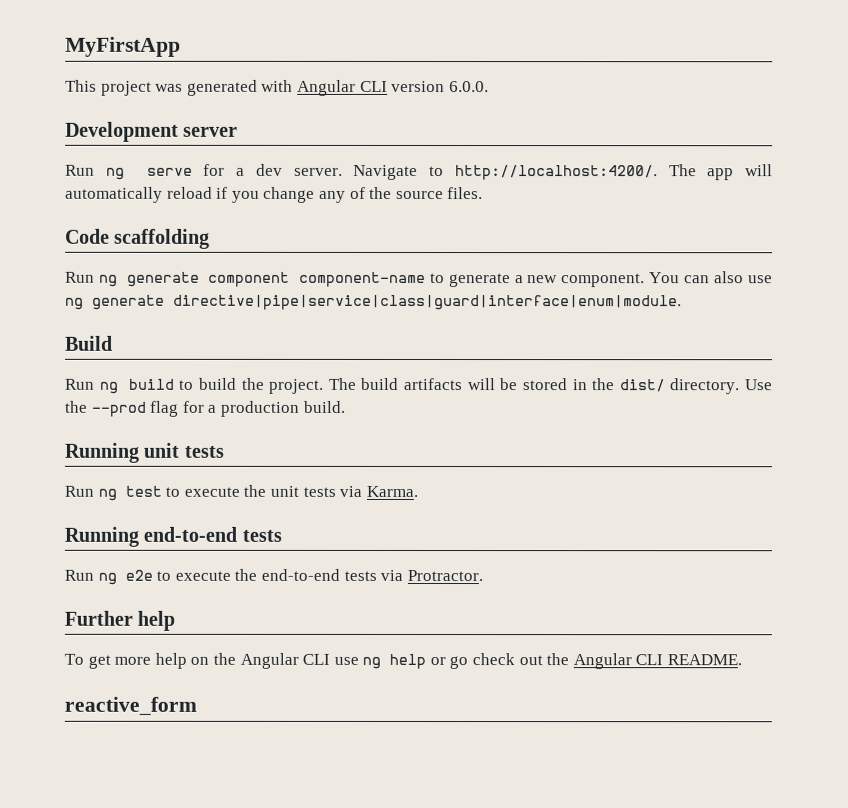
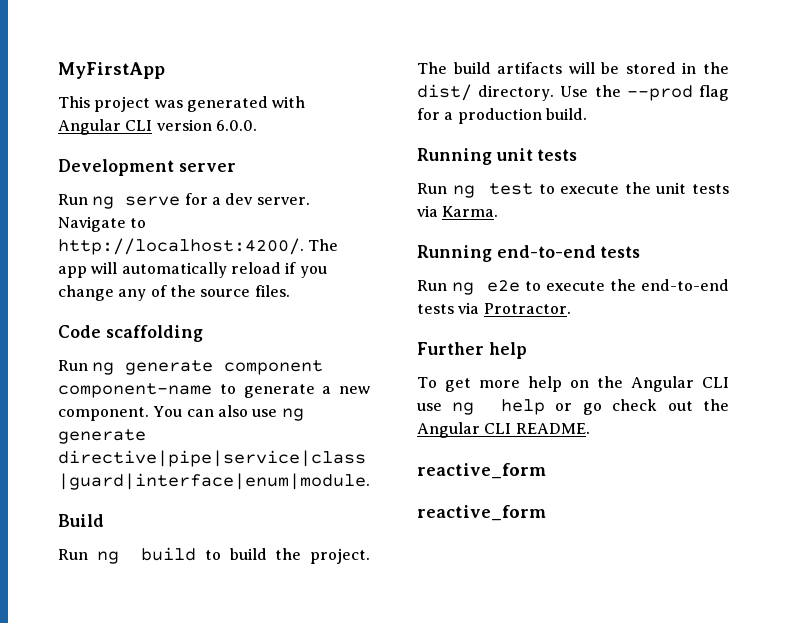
(197, 706) none -> [417,505,546,521] // reactive_form

